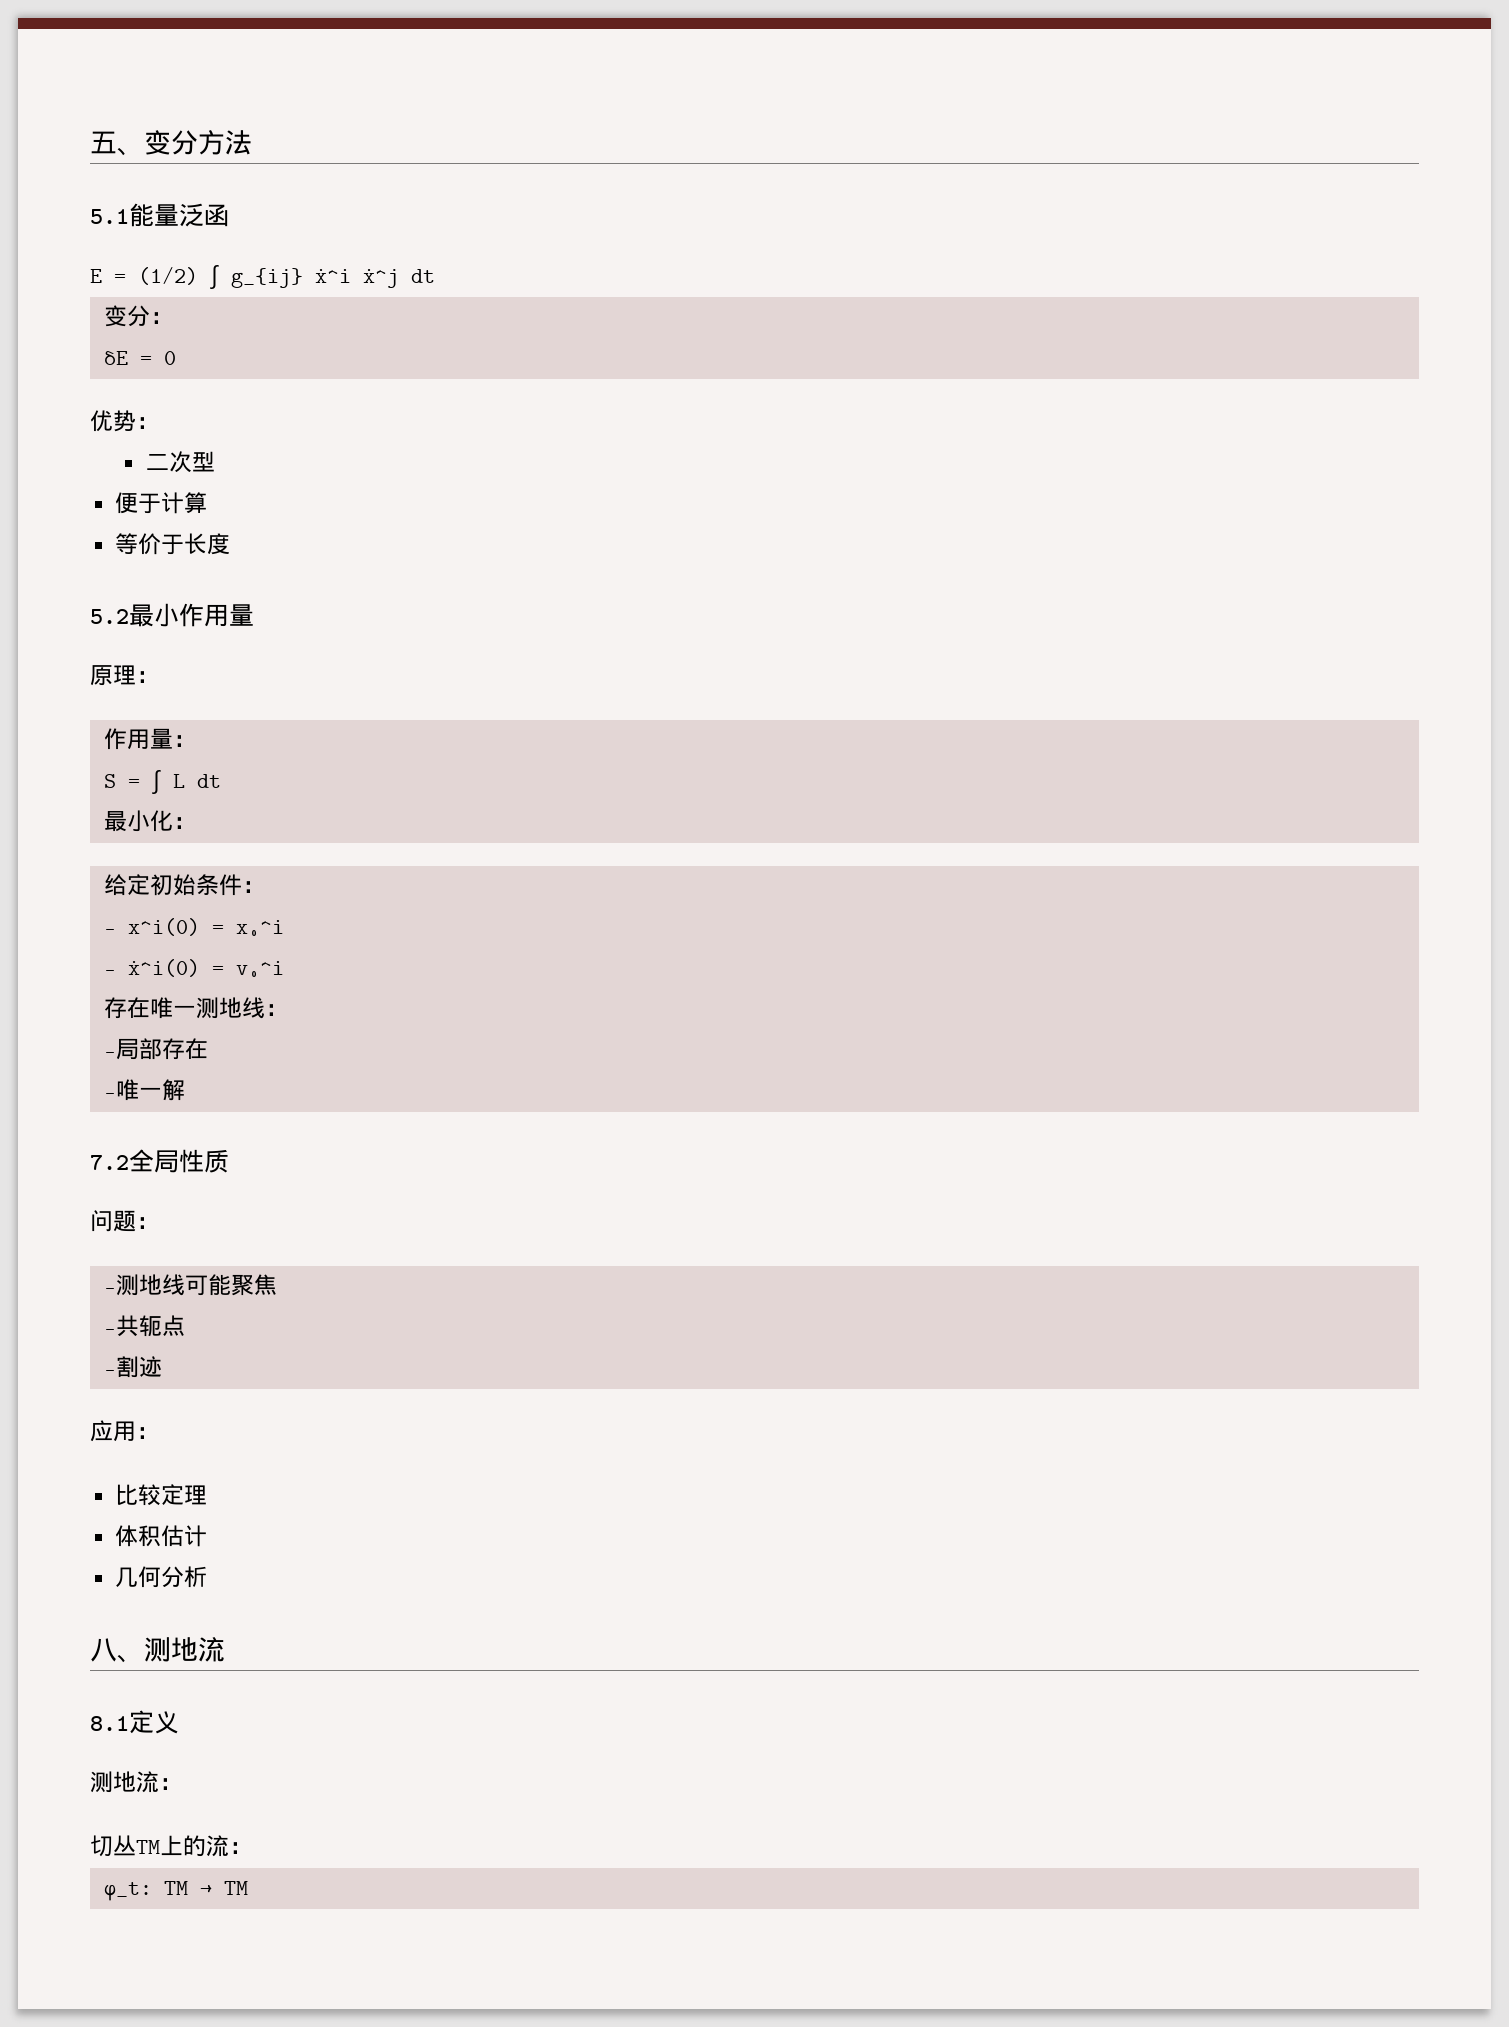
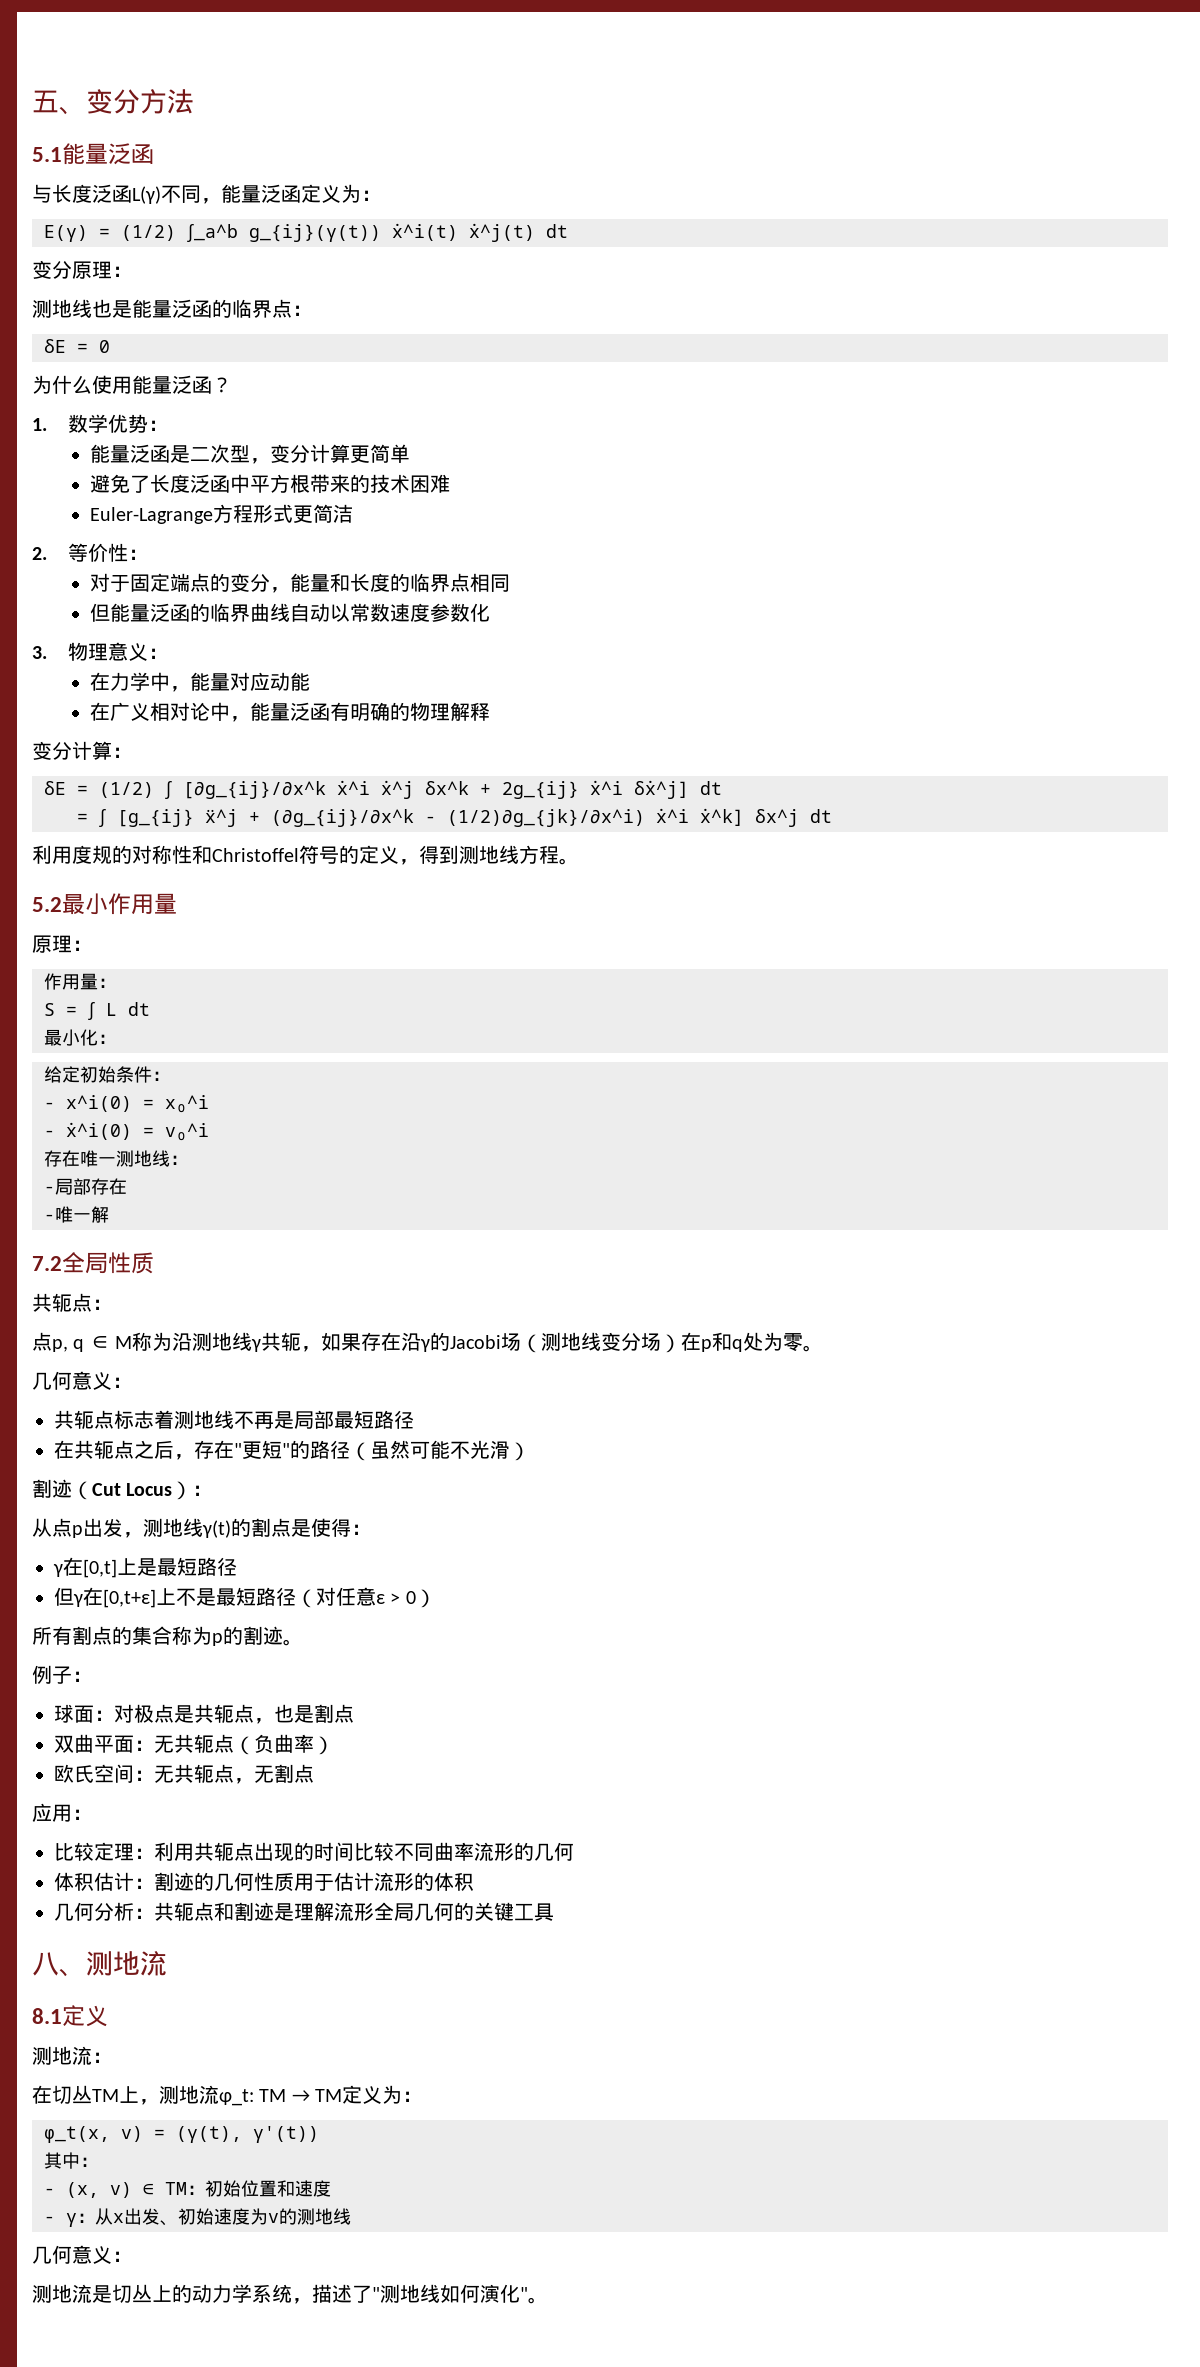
[90,265,435,289] [103,305,173,327] [103,351,176,365] E = (1/2) ∫ g_{ij} ẋ^i ẋ^j dt // 变分： // δE = 0 // -> [32,184,381,204] [44,223,568,242] [32,260,132,279] [32,299,312,318] [44,339,110,353] [32,375,232,394] [32,414,108,433] 与长度泛函L(γ)不同，能量泛函定义为： // E(γ) = (1/2) ∫_a^b g_{ij}(γ(t)) ẋ^i(t) ẋ^j(t) dt // 变分原理： // 测地线也是能量泛函的临界点： // δE = 0 // 为什么使用能量泛函？ // 1.数学
(159, 423) none -> [89,444,190,463] 能量泛函是
[115,492,208,514] [115,533,231,555] // 便于计算 // 等价于长度 -> [249,444,410,464] [89,474,450,493] [89,504,353,524] [32,543,148,562] [89,573,510,593] [89,603,490,622] [32,642,168,661] [89,672,310,692] [89,702,490,722] [32,741,132,760] [44,780,722,799] [77,808,832,827] [32,845,579,865] ，变分计算更简单 // 避免了长度泛函中平方根带来的技术困难 // Euler-Lagrange方程形式更简洁 // 2.等价性： // 对于固定端点的变分，能量和长度的临界点相同 // 但能量泛函的临界曲线自动以常数速度参数化 // 3.物理意义： // 在力学中，能量对应动能 // 在广义相对论中，能量泛函有明确的物理解释 // 变分计算： // δE = (1/2) ∫ [∂g_{ij}/∂x^k ẋ^i ẋ^j δx^k + 2g_{ij} ẋ^i δẋ^j] dt // = ∫ [g_{ij} ẍ^j + (∂g_{ij}/∂x^k - (1/2)∂g_{jk}/∂x^i) ẋ^i ẋ^k] δx^j dt // 利用度规的对称性和Christoffel符号的定义，得到测地线方程。
[90,1210,159,1232] [103,1274,277,1296] [103,1315,185,1337] [103,1356,162,1378] [90,1420,159,1442] [115,1484,208,1506] [115,1525,208,1547] [115,1566,208,1588] 问题： // -测地线可能聚焦 // -共轭点 // -割迹 // 应用： // 比较定理 // 体积估计 // 几何分析 -> [32,1293,112,1312] [32,1332,824,1353] [32,1371,132,1390] [54,1410,414,1429] [54,1440,530,1461] [32,1479,213,1500] [32,1518,371,1538] [53,1557,237,1578] [54,1587,436,1608] [32,1626,303,1646] [32,1665,92,1684] [54,1704,354,1724] [54,1734,334,1755] [54,1764,314,1784] [32,1803,92,1822] [54,1842,574,1862] [54,1872,474,1891] [54,1902,554,1921] 共轭点： // 点p, q ∈ M称为沿测地线γ共轭，如果存在沿γ的Jacobi场（测地线变分场）在p和q处为零。 // 几何意义： // 共轭点标志着测地线不再是局部最短路径 // 在共轭点之后，存在"更短"的路径（虽然可能不光滑） // 割迹（Cut Locus）： // 从点p出发，测地线γ(t)的割点是使得： // γ在[0,t]上是最短路径 // 但γ在[0,t+ε]上不是最短路径（对任意ε > 0） // 所有割点的集合称为p的割迹。 // 例子： // 球面：对极点是共轭点，也是割点 // 双曲平面：无共轭点（负曲率） // 欧氏空间：无共轭点，无割点 // 应用： // 比较定理：利用共轭点出现的时间比较不同曲率流形的几何 // 体积估计：割迹的几何性质用于估计流形的体积 // 几何分析：共轭点和割迹是理解流形全局几何的关键工具
(182, 1784) none -> [32,2085,52,2104] 在
[183,1835,252,1857] 的流： // -> [139,2085,219,2105] ，测地流
(248, 1888) none -> [342,2085,423,2104] [44,2126,319,2143] [44,2152,98,2169] [44,2180,331,2198] [44,2208,351,2227] [32,2245,132,2264] [32,2284,548,2304] 定义为： // φ_t(x, v) = (γ(t), γ'(t)) // 其中： // - (x, v) ∈ TM：初始位置和速度 // - γ：从x出发、初始速度为v的测地线 // 几何意义： // 测地流是切丛上的动力学系统，描述了"测地线如何演化"。

